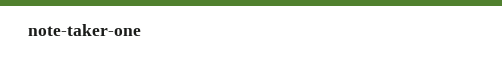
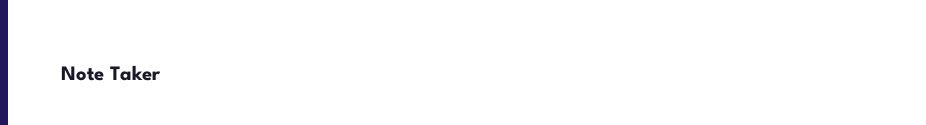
[28,24,141,36] note-taker-one -> [61,65,161,81] Note Taker

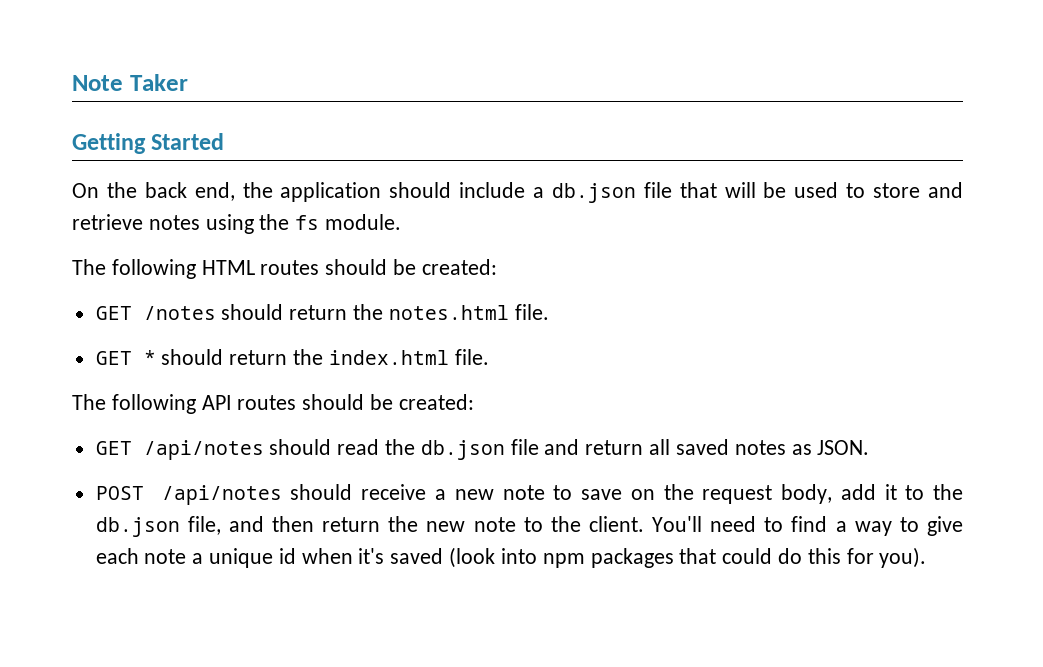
(161, 73) none -> [72,133,225,154] [72,182,963,203] [72,214,402,234] [72,259,497,279] [95,304,549,320] [95,349,489,365] [72,394,474,414] [95,439,870,460] [95,484,963,505] [95,516,964,537] [95,547,927,568] // Getting Started // On the back end, the application should include a db.json file that will be used to store and retrieve notes using the fs module. // The following HTML routes should be created: // GET /notes should return the notes.html file. // GET * should return the index.html file. // The following API routes should be created: // GET /api/notes should read the db.json file and return all saved notes as JSON. // POST /api/notes should receive a new note to save on the request body, add it to the db.json file, and then return the new note to the client. You'll need to find a way to give each note a unique id when it's saved (look into npm packages that could do this for you).

